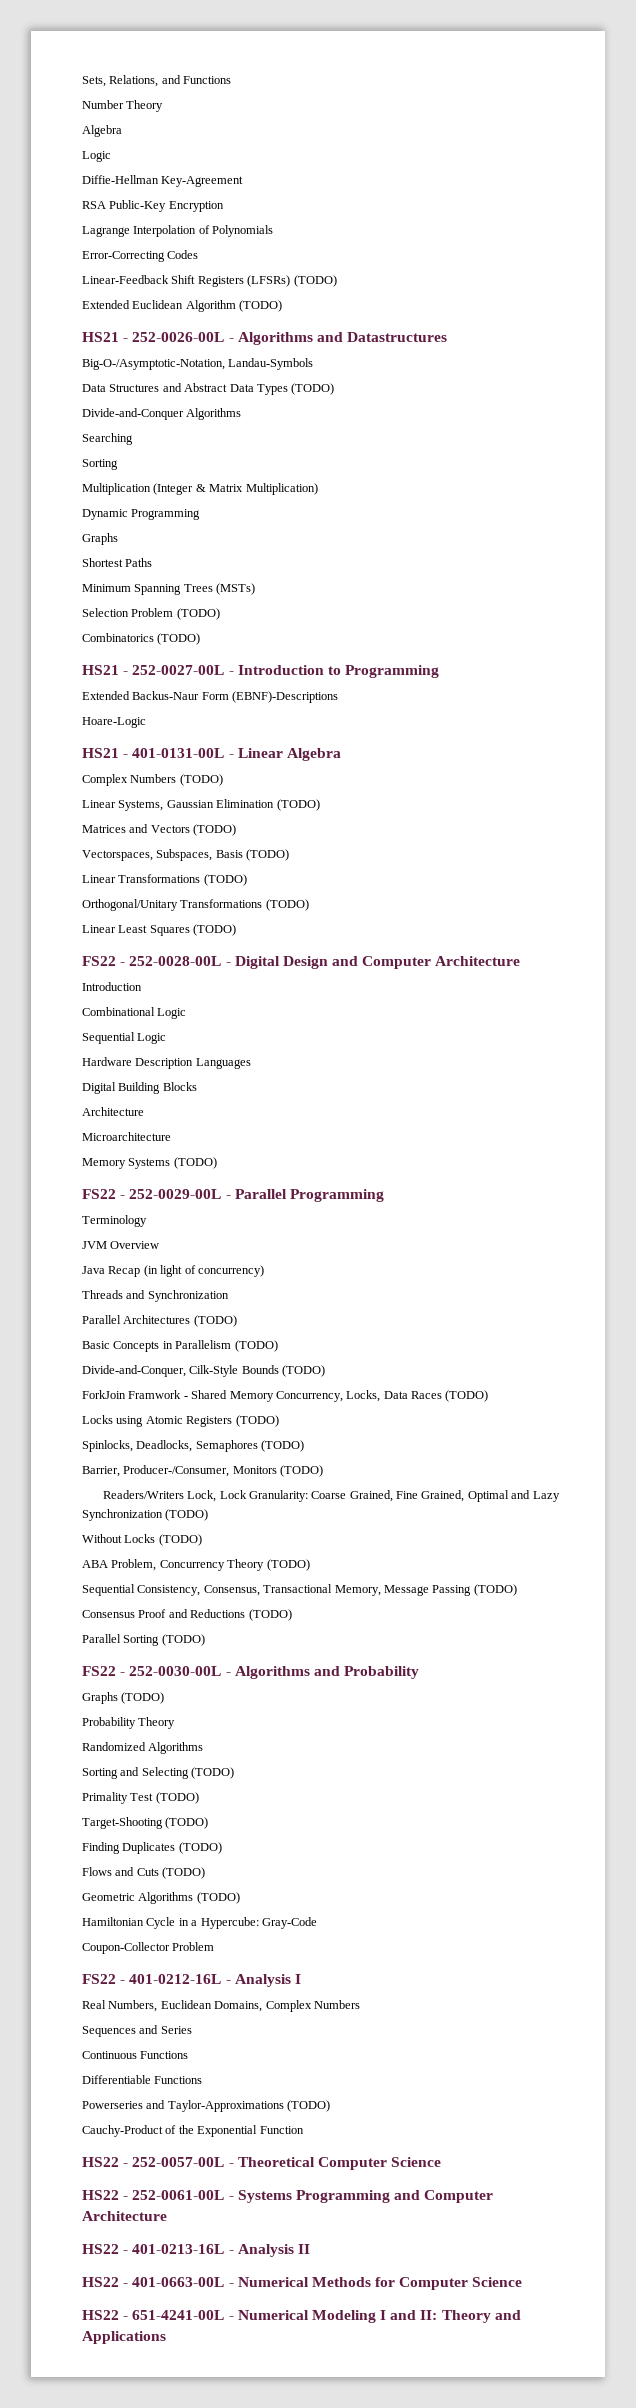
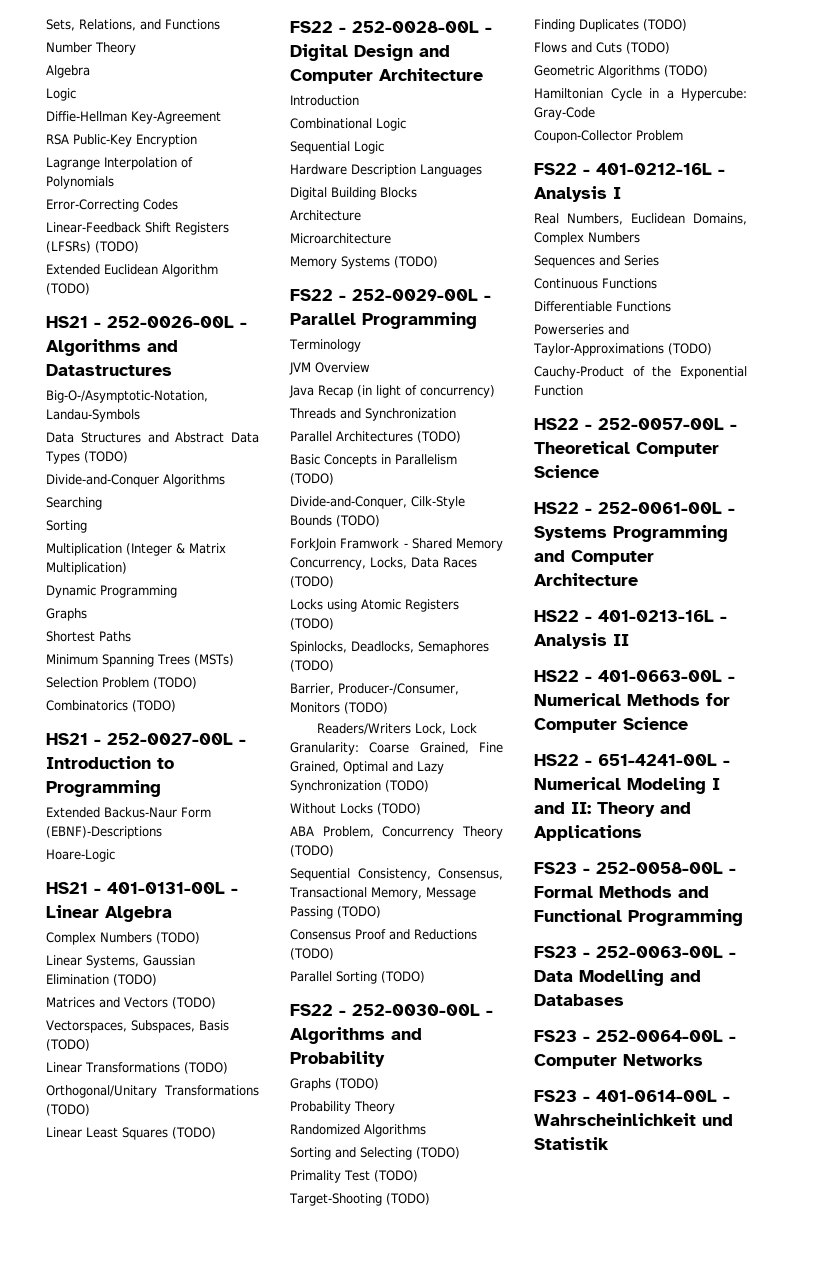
(166, 2337) none -> [534,862,736,874] [534,886,709,898] [534,909,743,926] [534,946,736,958] [534,969,701,986] [534,994,624,1006] [534,1030,736,1042] [534,1054,703,1069] [534,1090,730,1102] [534,1113,733,1126] [534,1137,609,1150] // FS23 - 252-0058-00L - Formal Methods and Functional Programming // FS23 - 252-0063-00L - Data Modelling and Databases // FS23 - 252-0064-00L - Computer Networks // FS23 - 401-0614-00L - Wahrscheinlichkeit und Statistik

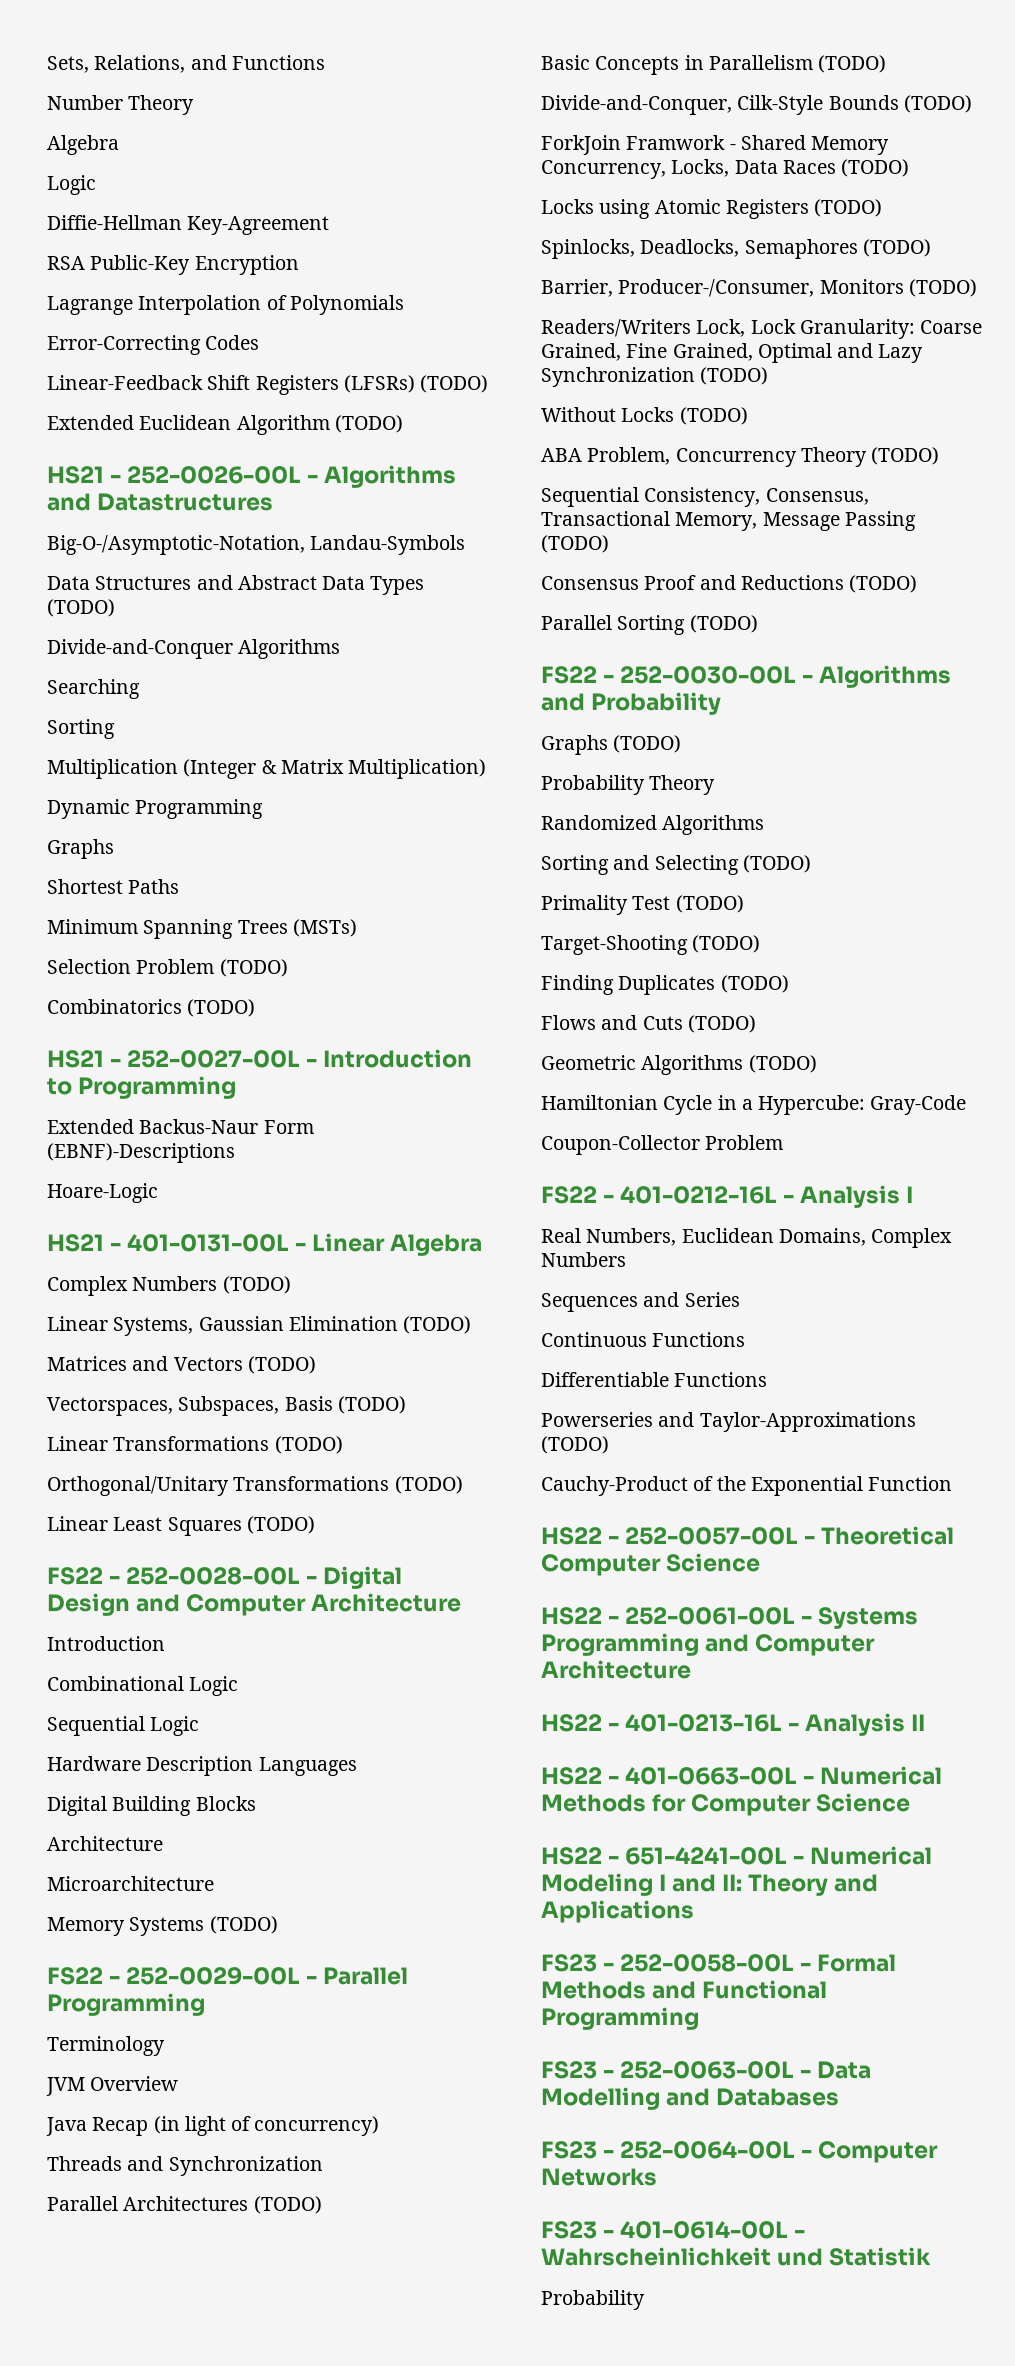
(609, 1143) none -> [541,2290,645,2310] // Probability

